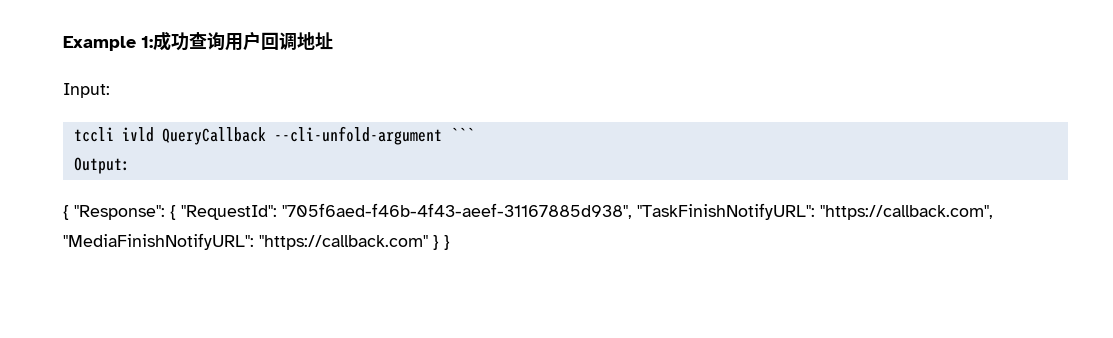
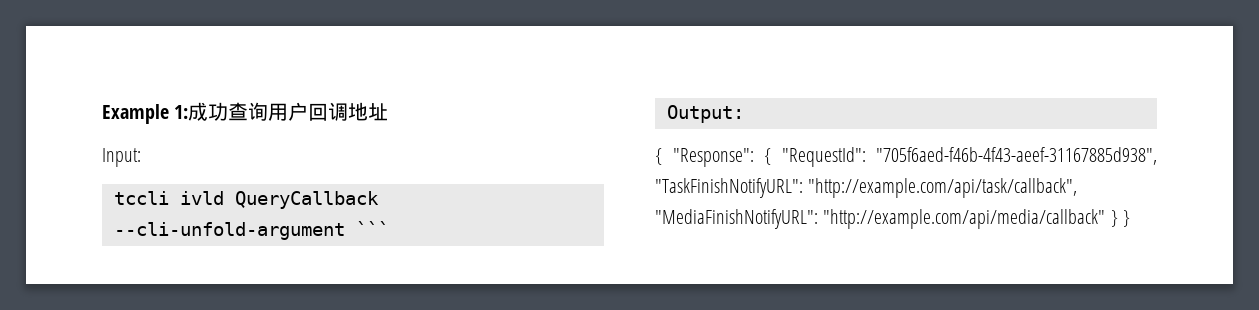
[820,205,993,220] [63,233,428,250] "https://callback.com", "MediaFinishNotifyURL": "https://callback.com" -> [808,178,1078,198] [655,209,1106,229] "http://example.com/api/task/callback", "MediaFinishNotifyURL": "http://example.com/api/media/callback"

